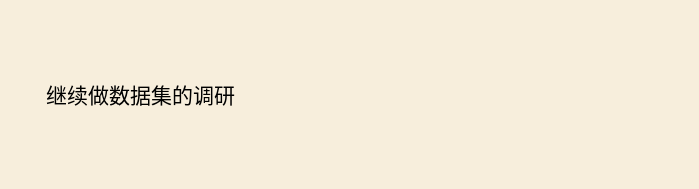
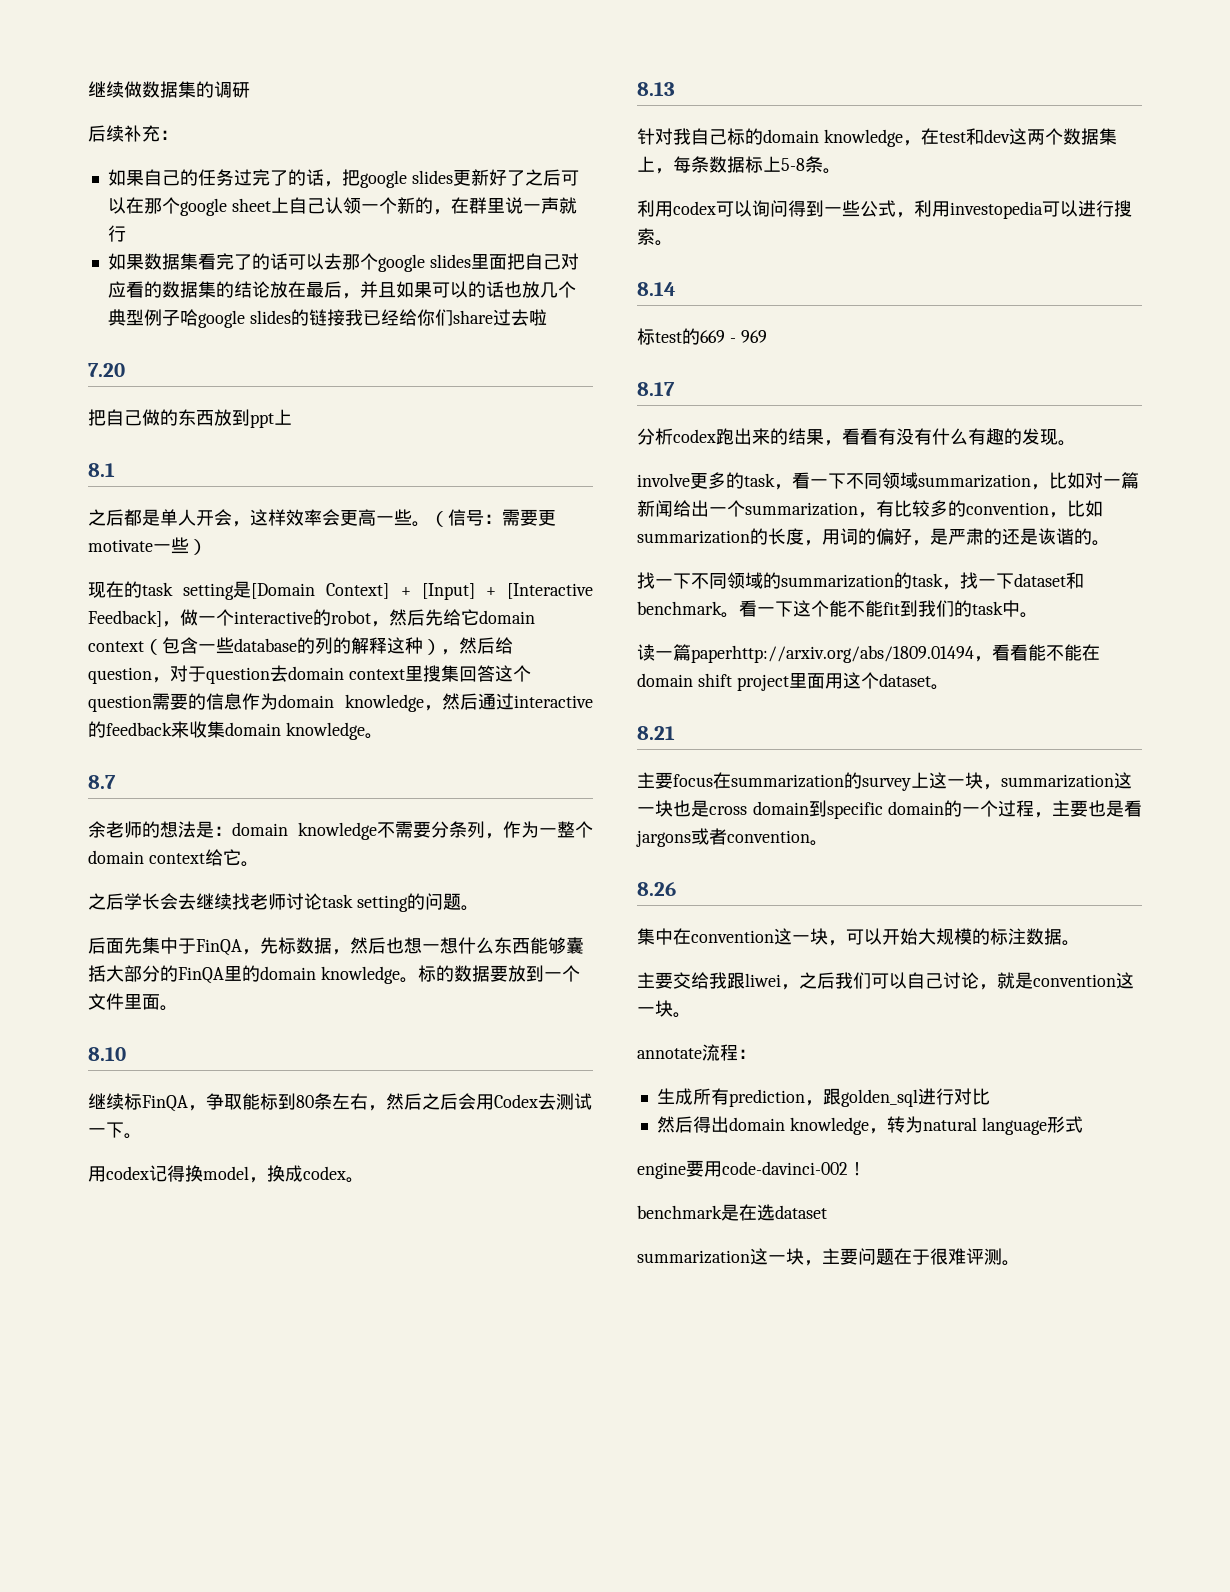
(235, 96) none -> [88,125,178,142] [107,169,579,188] [107,197,577,216] [107,225,126,242] [107,253,579,272] [107,281,576,299] [107,309,547,328] [88,363,125,377] [88,409,292,428] [88,463,115,477] [88,509,556,527] [88,537,207,555] [88,581,594,600] [88,609,535,627] [88,637,513,655] [88,665,531,684] [88,693,593,712] [88,721,383,740] [88,775,116,789] [88,821,593,840] [88,849,259,867] [88,893,479,912] [88,937,584,956] [88,965,580,984] [88,993,178,1011] [88,1047,126,1061] [88,1093,592,1112] [88,1122,142,1139] [88,1165,364,1183] [637,82,675,96] [637,128,1117,147] [637,156,841,174] [637,200,1132,219] [637,228,673,246] [637,282,676,296] [637,328,767,345] [637,382,675,396] [637,428,1076,446] [637,472,1139,490] [637,500,1103,518] [637,528,1110,546] [637,572,1084,590] [637,600,1038,618] [637,644,1100,663] [637,672,949,691] [637,726,675,740] [637,772,1132,791] [637,800,1142,819] [636,828,828,847] [637,882,676,896] [637,928,1080,946] [637,972,1134,990] [637,1000,691,1018] [637,1044,756,1061] [656,1088,990,1107] [656,1116,1083,1135] [637,1160,866,1179] [637,1204,827,1221] [637,1248,1020,1266] // 后续补充： // 如果自己的任务过完了的话，把google slides更新好了之后可以在那个google sheet上自己认领一个新的，在群里说一声就行 // 如果数据集看完了的话可以去那个google slides里面把自己对应看的数据集的结论放在最后，并且如果可以的话也放几个典型例子哈google slides的链接我已经给你们share过去啦 // 7.20 // 把自己做的东西放到ppt上 // 8.1 // 之后都是单人开会，这样效率会更高一些。（信号：需要更motivate一些） // 现在的task setting是[Domain Context] + [Input] + [Interactive Feedback]，做一个interactive的robot，然后先给它domain context（包含一些database的列的解释这种），然后给question，对于question去domain context里搜集回答这个question需要的信息作为domain knowledge，然后通过interactive的feedback来收集domain knowledge。 // 8.7 // 余老师的想法是：domain knowledge不需要分条列，作为一整个domain context给它。 // 之后学长会去继续找老师讨论task setting的问题。 // 后面先集中于FinQA，先标数据，然后也想一想什么东西能够囊括大部分的FinQA里的domain knowledge。标的数据要放到一个文件里面。 // 8.10 // 继续标FinQA，争取能标到80条左右，然后之后会用Codex去测试一下。 // 用codex记得换model，换成codex。 // 8.13 // 针对我自己标的domain knowledge，在test和dev这两个数据集上，每条数据标上5-8条。 // 利用codex可以询问得到一些公式，利用investopedia可以进行搜索。 // 8.14 // 标test的669 - 969 // 8.17 // 分析codex跑出来的结果，看看有没有什么有趣的发现。 // involve更多的task，看一下不同领域summarization，比如对一篇新闻给出一个summarization，有比较多的convention，比如summarization的长度，用词的偏好，是严肃的还是诙谐的。 // 找一下不同领域的summarization的task，找一下dataset和benchmark。看一下这个能不能fit到我们的task中。 // 读一篇paperhttp://arxiv.org/abs/1809.01494，看看能不能在domain shift project里面用这个dataset。 // 8.21 // 主要focus在summarization的survey上这一块，summarization这一块也是cross domain到specific domain的一个过程，主要也是看jargons或者convention。 // 8.26 // 集中在convention这一块，可以开始大规模的标注数据。 // 主要交给我跟liwei，之后我们可以自己讨论，就是convention这一块。 // annotate流程： // 生成所有prediction，跟golden_sql进行对比 // 然后得出domain knowledge，转为natural language形式 // engine要用code-davinci-002！ // benchmark是在选dataset // summarization这一块，主要问题在于很难评测。

